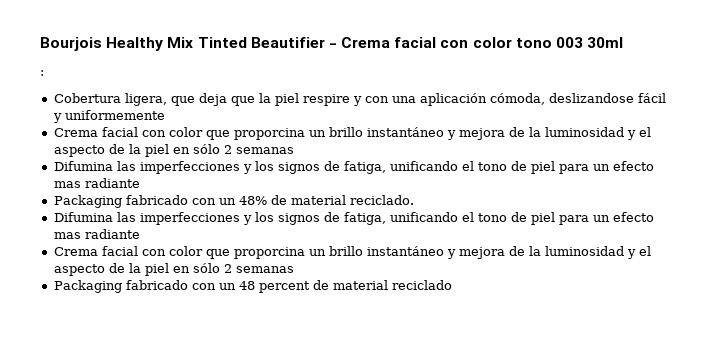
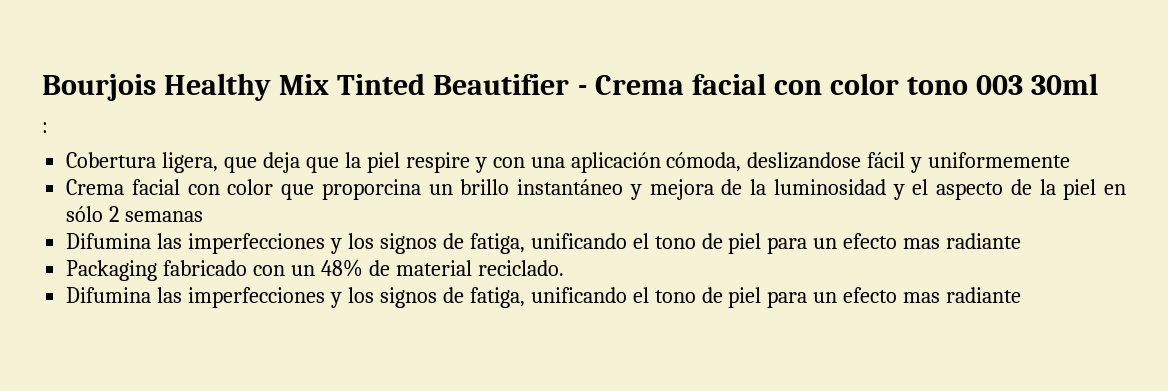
[53,246,651,259] [53,263,294,276] [53,280,452,293] // Crema facial con color que proporcina un brillo instantáneo y mejora de la luminosidad y el aspecto de la piel en sólo 2 semanas // Packaging fabricado con un 48 percent de material reciclado -> (1022, 295) none

